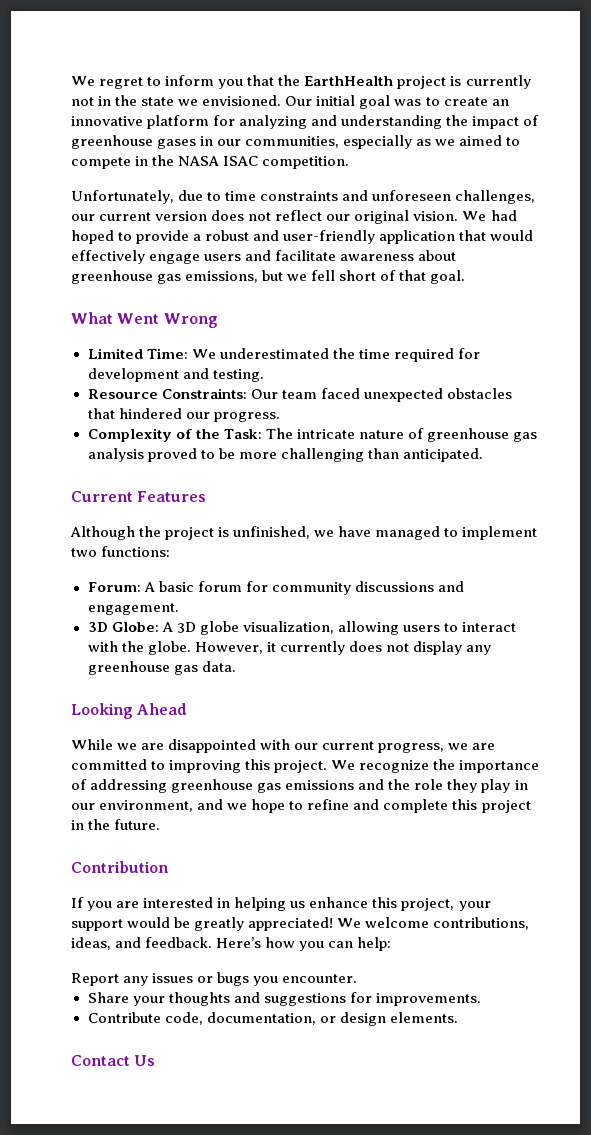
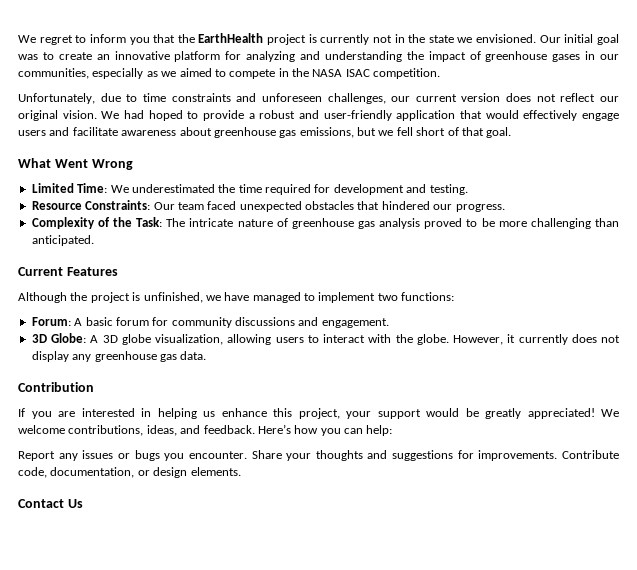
[71,703,188,719] [71,739,496,753] [71,759,540,773] [71,779,528,793] [71,799,531,813] [71,819,161,830] // Looking Ahead // While we are disappointed with our current progress, we are committed to improving this project. We recognize the importance of addressing greenhouse gas emissions and the role they play in our environment, and we hope to refine and complete this project in the future. -> (207, 355) none
(358, 978) // -> (247, 455) none
(481, 999) // -> (558, 455) none

